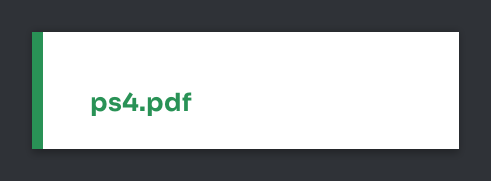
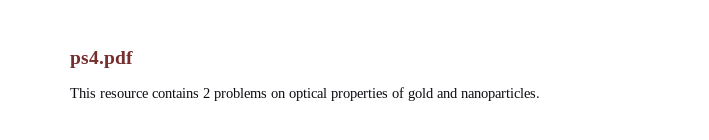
(192, 104) none -> [70,87,540,101] // This resource contains 2 problems on optical properties of gold and nanoparticles.

